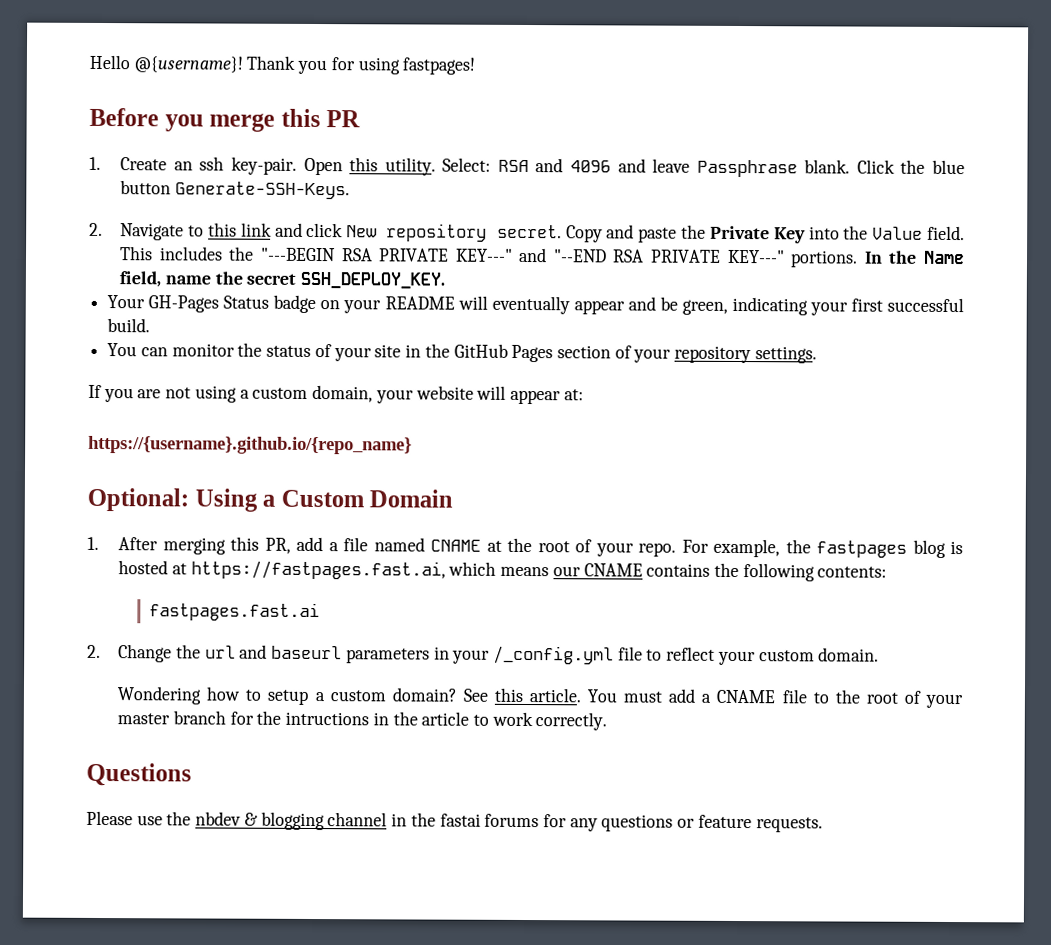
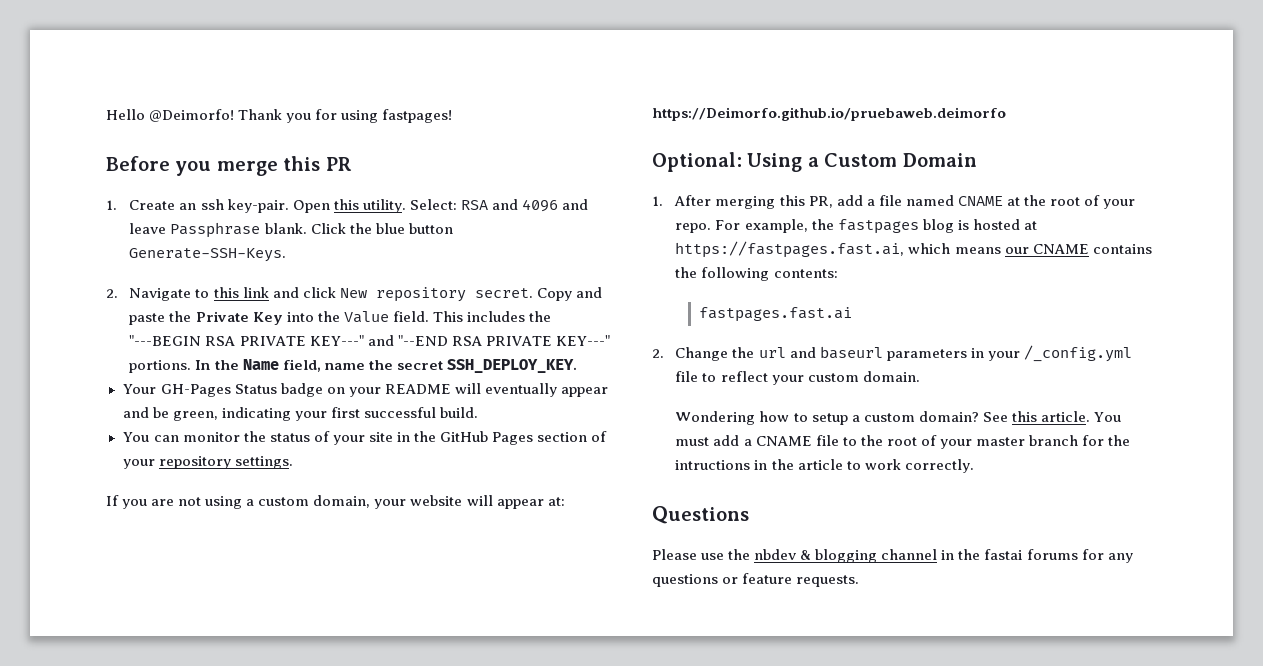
[133,56,243,73] @{username}! -> [149,109,235,122] @Deimorfo!
[88,435,412,455] https://{username}.github.io/{repo_name} -> [652,107,1006,121] https://Deimorfo.github.io/pruebaweb.deimorfo

